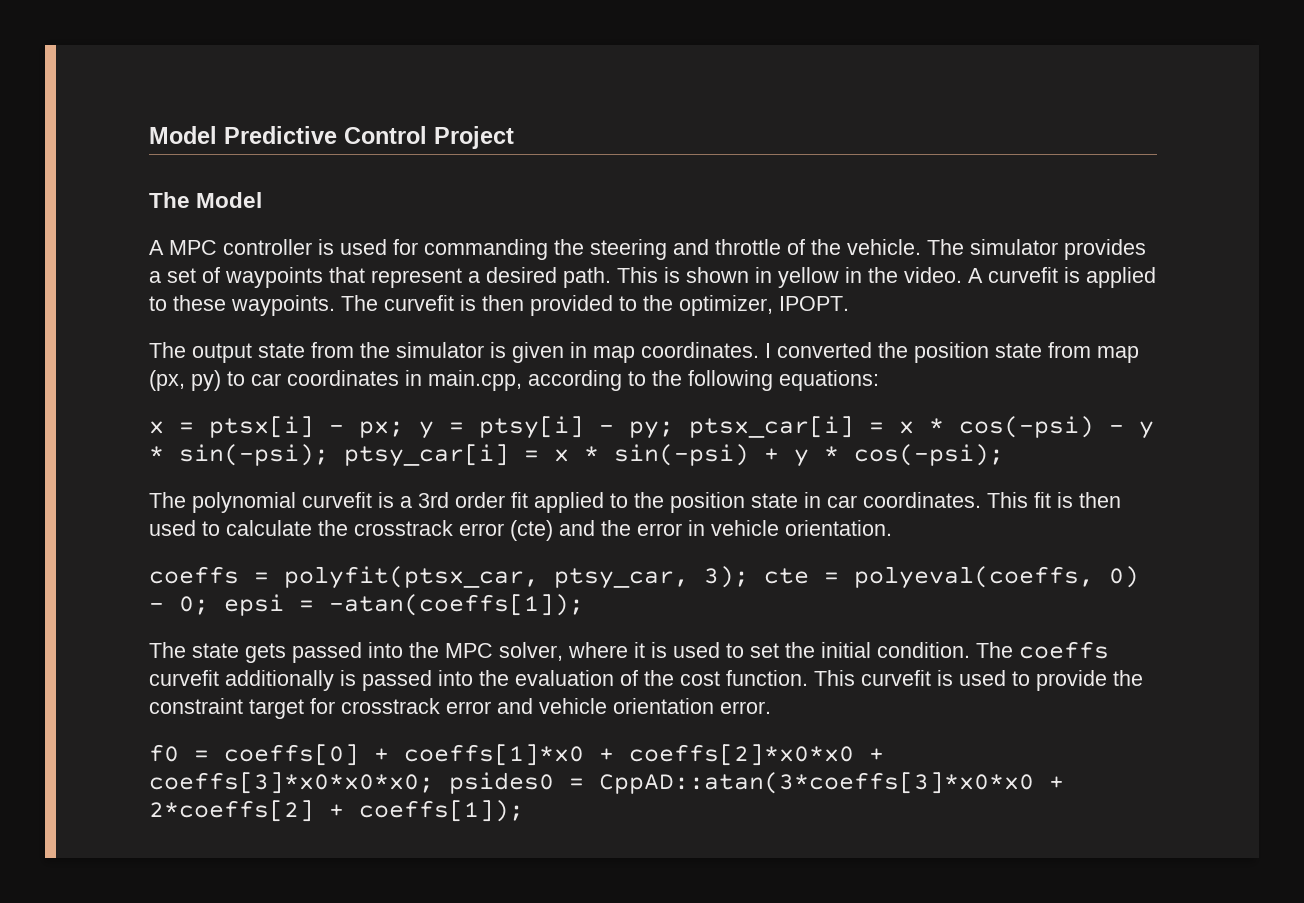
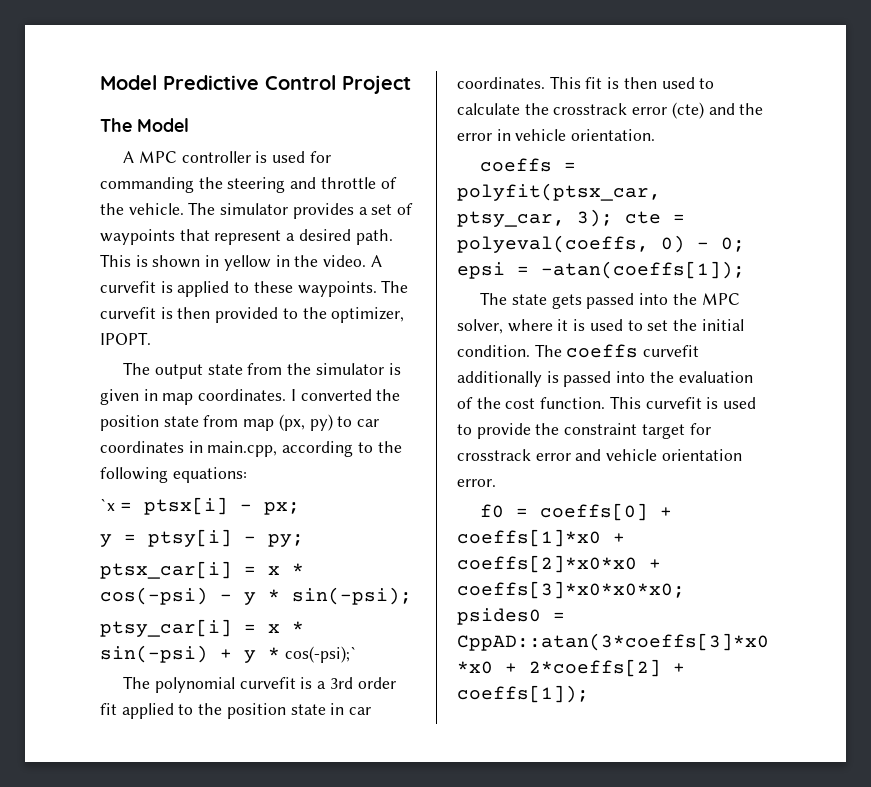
[149,421,164,434] x -> [100,498,115,511] `x
(404, 429) none -> (300, 508) //
(674, 430) none -> (304, 540) //
(329, 455) none -> (412, 596) //
[854,444,1004,466] cos(-psi); -> [284,646,357,663] cos(-psi);`

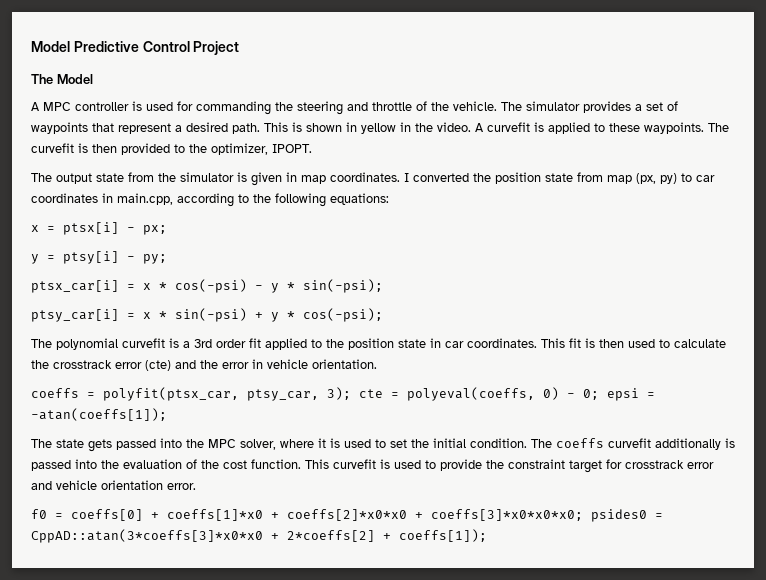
[100,498,115,511] `x -> [31,225,39,232] x
[284,646,357,663] cos(-psi);` -> [303,308,383,322] cos(-psi);

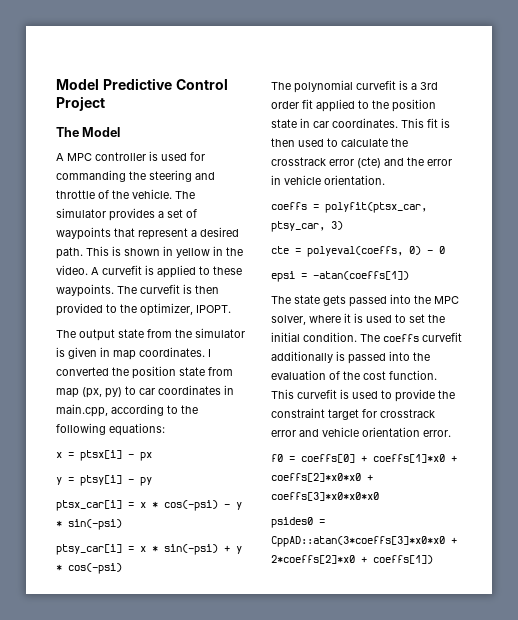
[143,225,167,235] px; -> [140,452,152,461] px
[143,254,167,264] py; -> [140,477,152,486] py
[303,279,383,293] sin(-psi); -> [68,519,122,530] sin(-psi)
[303,308,383,322] cos(-psi); -> [68,563,122,574] cos(-psi)
[327,387,351,400] 3); -> [331,221,343,230] 3) //
[583,389,599,400] 0; -> [439,246,445,254] 0 //
[31,408,167,421] -atan(coeffs[1]); -> [313,271,409,280] -atan(coeffs[1])
[431,509,583,521] coeffs[3]*x0*x0*x0; -> [271,492,379,501] coeffs[3]*x0*x0*x0 //
[287,529,487,542] 2*coeffs[2] + coeffs[1]); -> [271,555,433,564] 2*coeffs[2]*x0 + coeffs[1])

